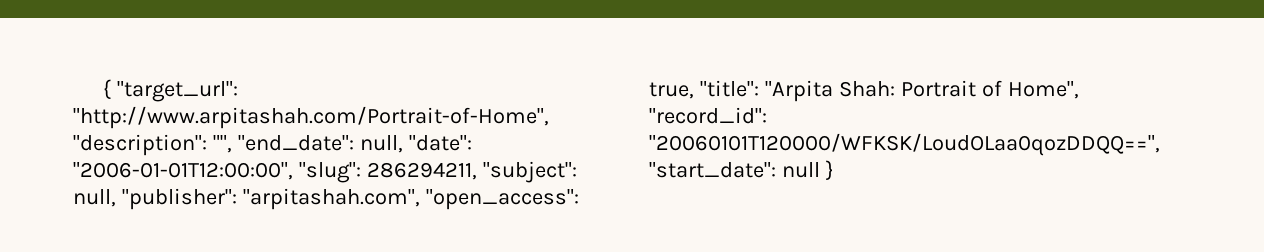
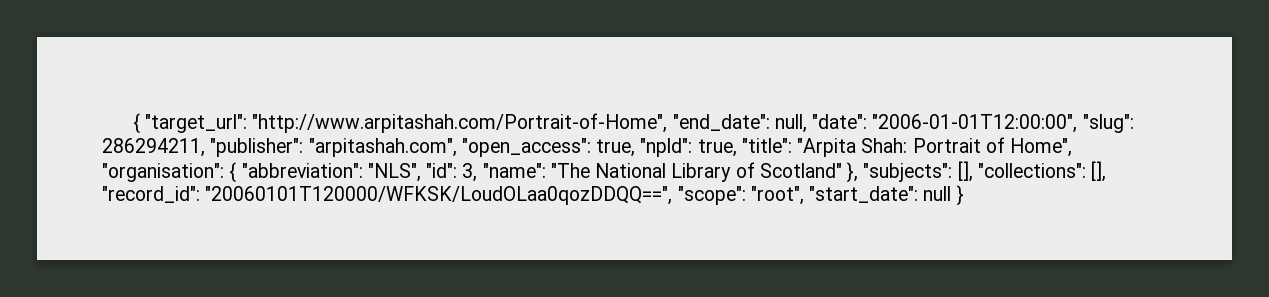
[73,134,232,156] "description": "", -> (668, 123) none
[482,161,577,183] [73,189,116,207] "subject": null, -> (205, 147) none
(694, 90) none -> [640,138,737,157] "npld": true,
[649,107,767,124] [649,133,1160,156] "record_id": "20060101T120000/WFKSK/LoudOLaa0qozDDQQ==", -> [102,161,1107,183] [102,186,804,205] "organisation": { "abbreviation": "NLS", "id": 3, "name": "The National Library of Scotland" }, "subjects": [], "collections": [], "record_id": "20060101T120000/WFKSK/LoudOLaa0qozDDQQ==", "scope": "root",

